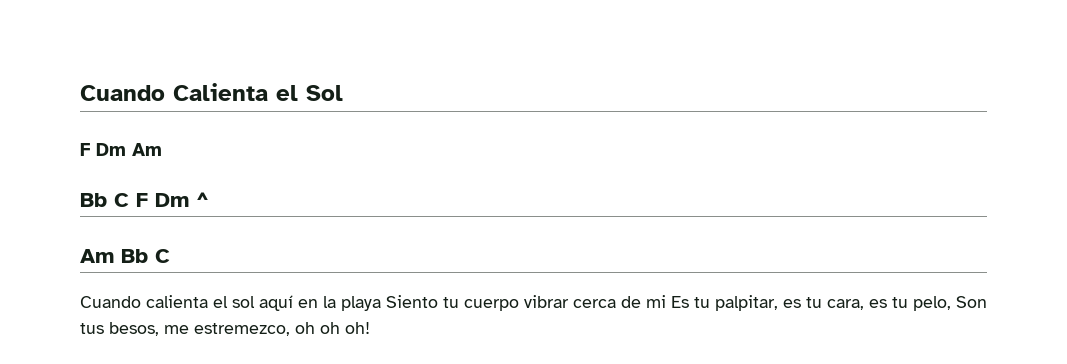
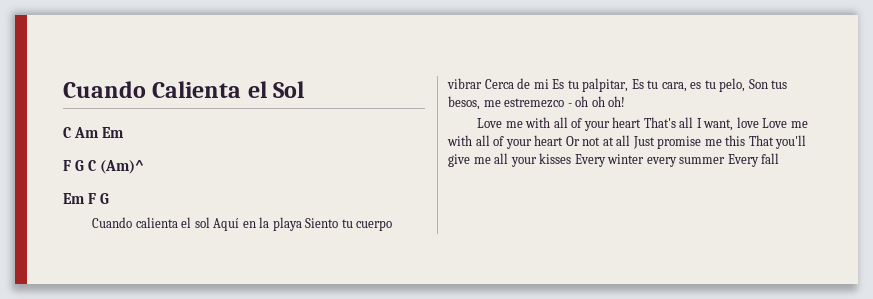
[80,143,162,156] [80,192,209,207] [80,249,170,263] F Dm Am // Bb C F Dm ^ // Am Bb C -> [63,127,125,138] [63,160,145,174] [63,193,110,204] C Am Em // F G C (Am)^ // Em F G
[259,295,293,311] aquí -> [213,218,240,231] Aquí
[573,299,616,308] cerca -> [484,79,514,89] Cerca
[783,299,801,308] es -> [631,79,644,89] Es
[194,323,290,336] estremezco, -> [504,98,572,108] estremezco -
(370, 328) none -> [477,117,808,131] [447,135,807,149] [448,153,780,167] // Love me with all of your heart That's all I want, love Love me with all of your heart Or not at all Just promise me this That you'll give me all your kisses Every winter every summer Every fall

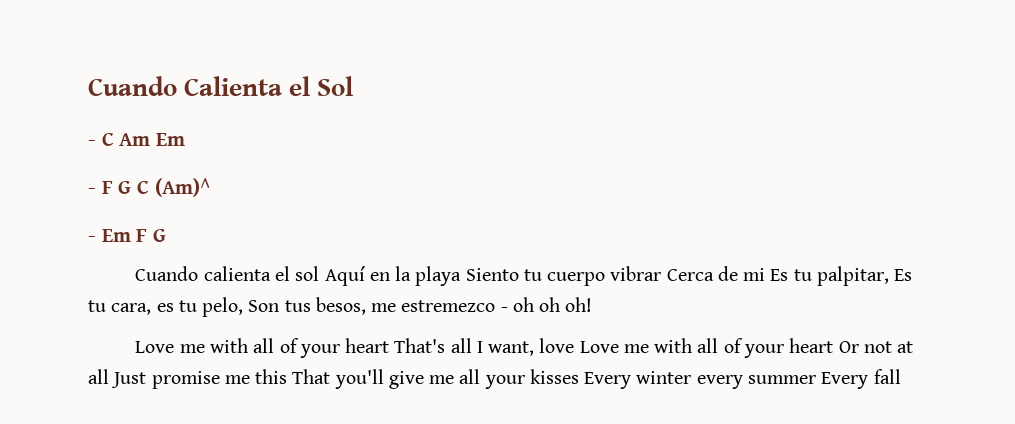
(305, 89) none -> [88,140,96,146] -
(125, 132) none -> [88,188,96,194] -
(145, 167) none -> [88,236,96,242] -

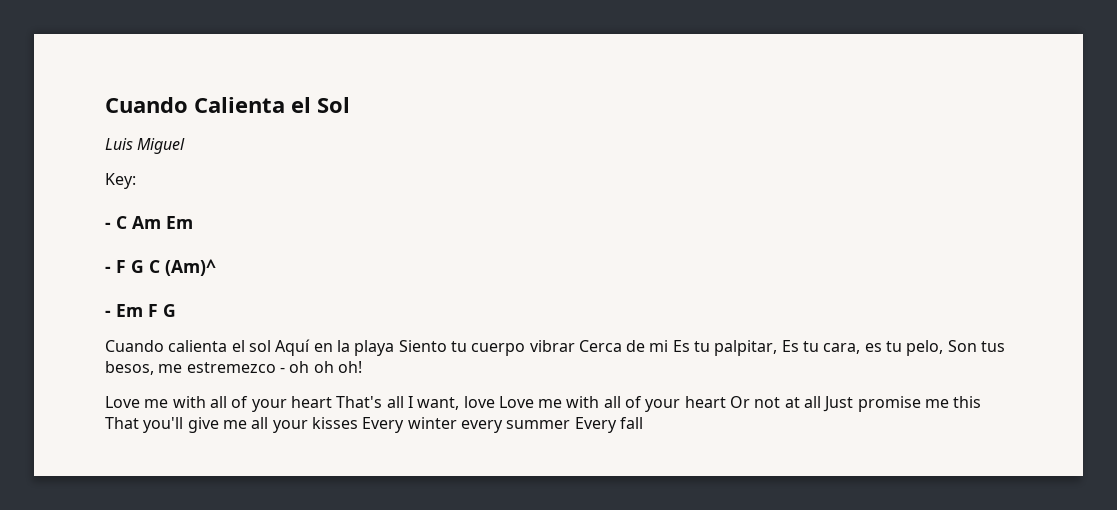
(354, 86) none -> [105,138,186,154] [105,173,136,189] // Luis Miguel // Key:

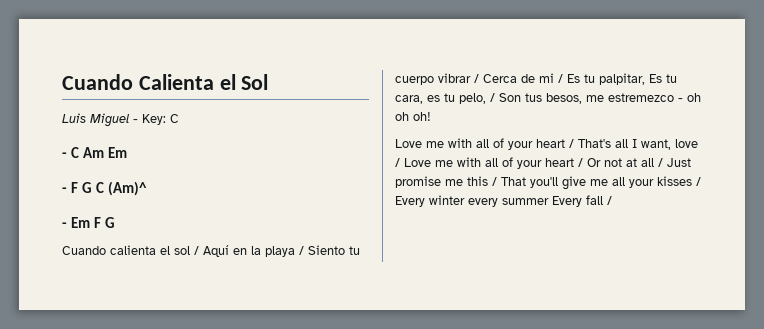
(186, 146) // -> [133,119,138,123] -
(136, 181) none -> [170,114,179,123] C
(271, 346) none -> [194,246,199,255] /
(395, 348) none -> [299,246,304,255] /
(575, 346) none -> [474,74,479,83] /
(669, 346) none -> [558,74,563,83] /
(944, 348) none -> [490,93,495,102] /
(332, 402) none -> [569,139,574,148] /
[498,396,726,412] Love me with all of your heart -> [395,157,583,169] / Love me with all of your heart /
(822, 402) none -> [658,158,663,167] /
(982, 402) none -> [492,177,497,186] /
(358, 423) none -> [696,177,701,186] /
(643, 423) none -> [607,196,612,205] /

